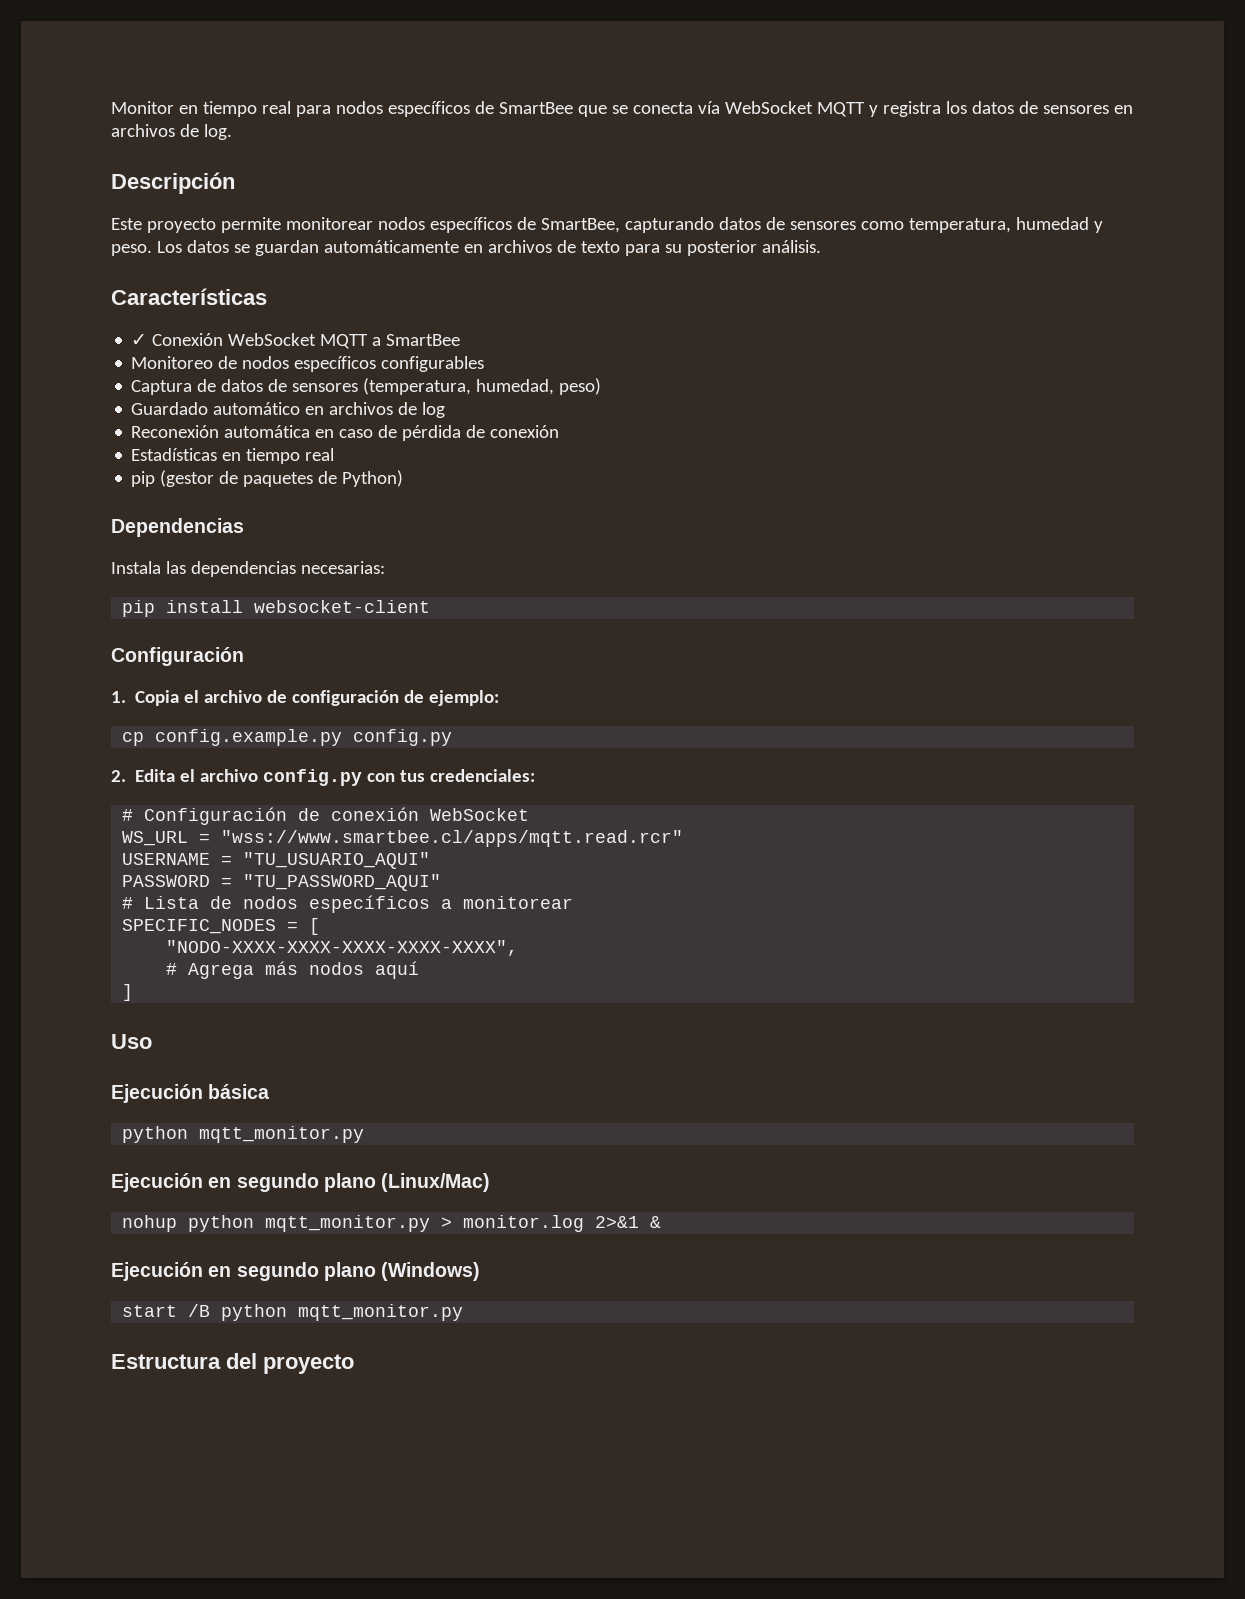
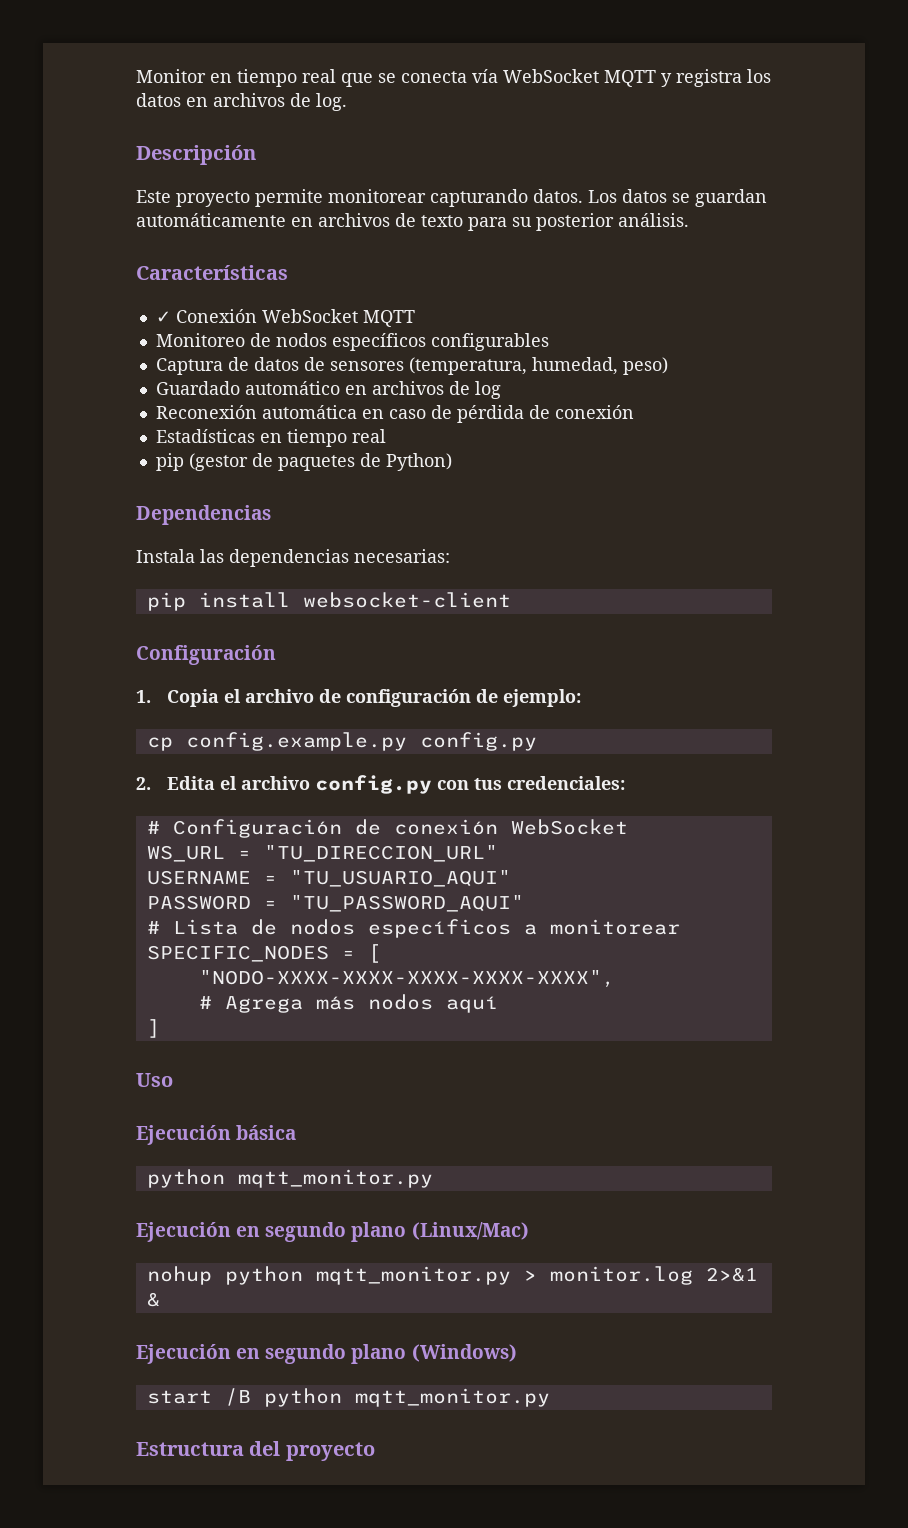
[295,101,573,117] para nodos específicos de SmartBee -> (336, 76) none
[1018,101,1109,114] de sensores -> (181, 100) none
[377,217,1103,233] [111,244,152,256] nodos específicos de SmartBee, capturando datos de sensores como temperatura, humedad y peso. -> [430,189,583,207] capturando datos.
[372,334,461,346] a SmartBee -> (415, 318) none
[221,830,684,847] "wss://www.smartbee.cl/apps/mqtt.read.rcr" -> [263,845,498,862] "TU_DIRECCION_URL"

